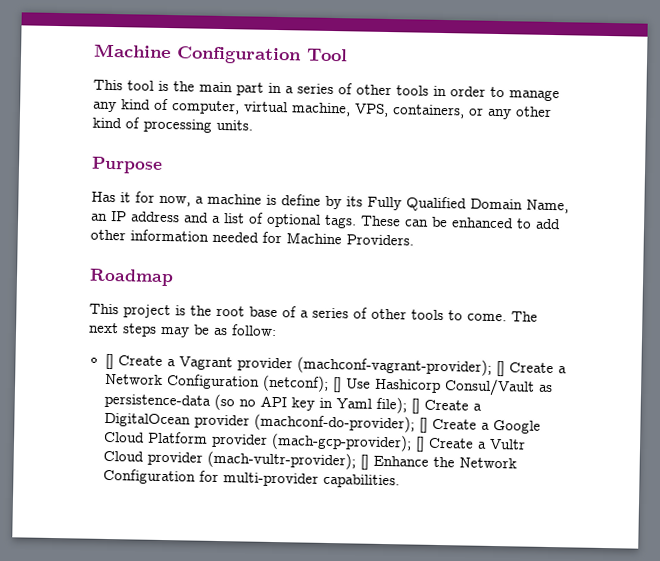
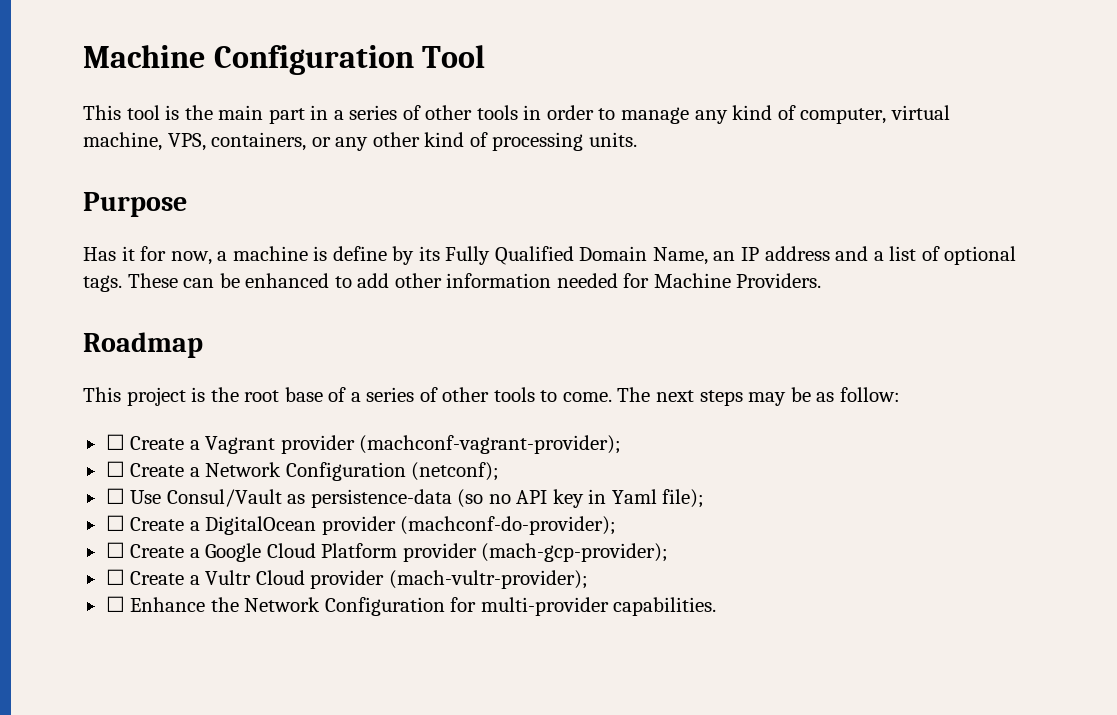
[104,353,114,370] [] -> [105,434,125,450] ☐
[495,361,505,377] [] -> [105,461,125,477] // ☐
[331,377,441,394] [] Use Hashicorp -> [105,488,162,504] // ☐ Use
[410,398,420,414] [] -> [105,515,125,531] // ☐
[418,417,428,433] [] -> [105,542,125,558] // ☐
[414,436,425,452] [] -> [105,569,125,585] // ☐
[359,454,369,470] [] -> [105,596,125,612] // ☐

